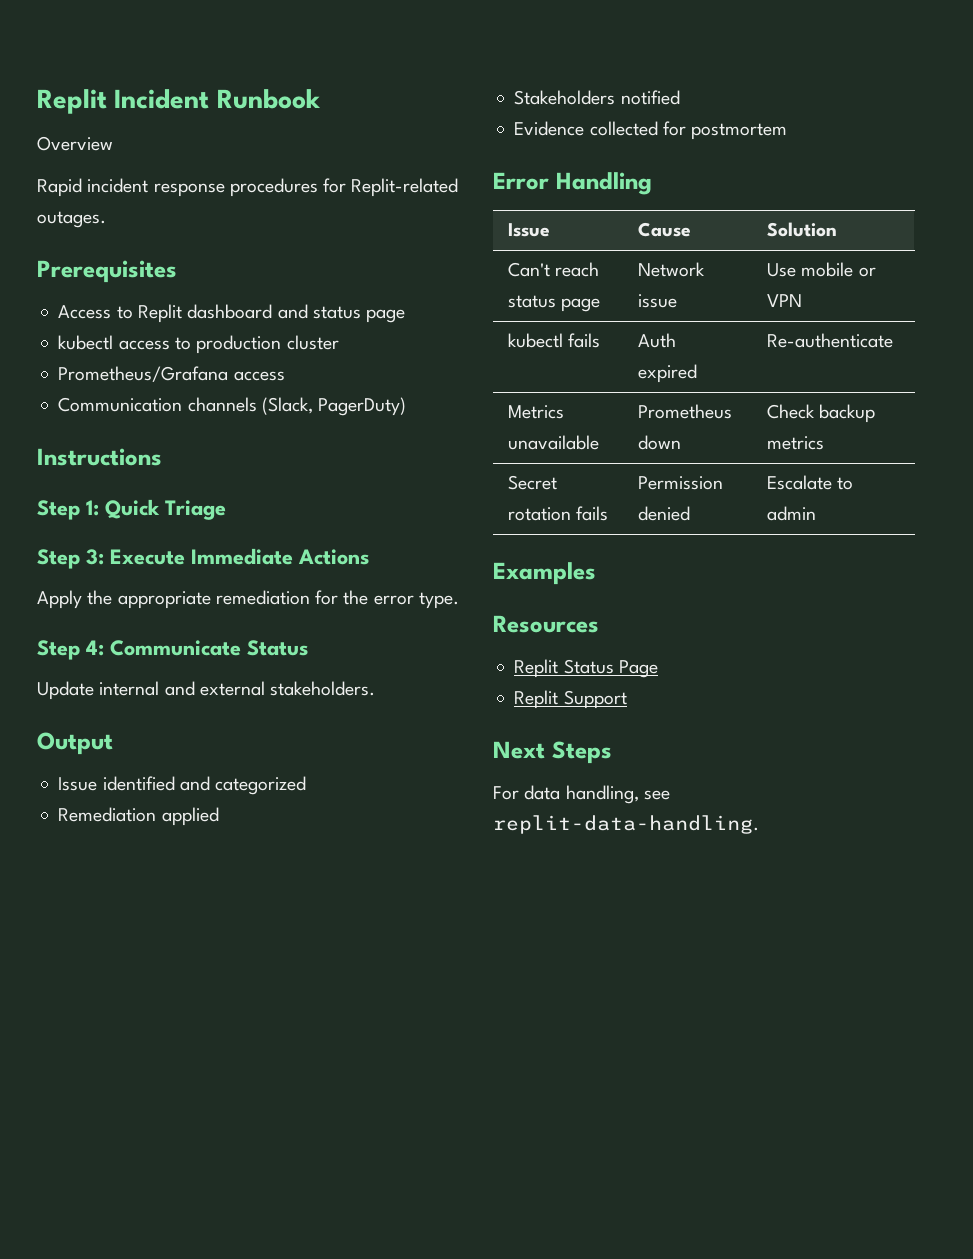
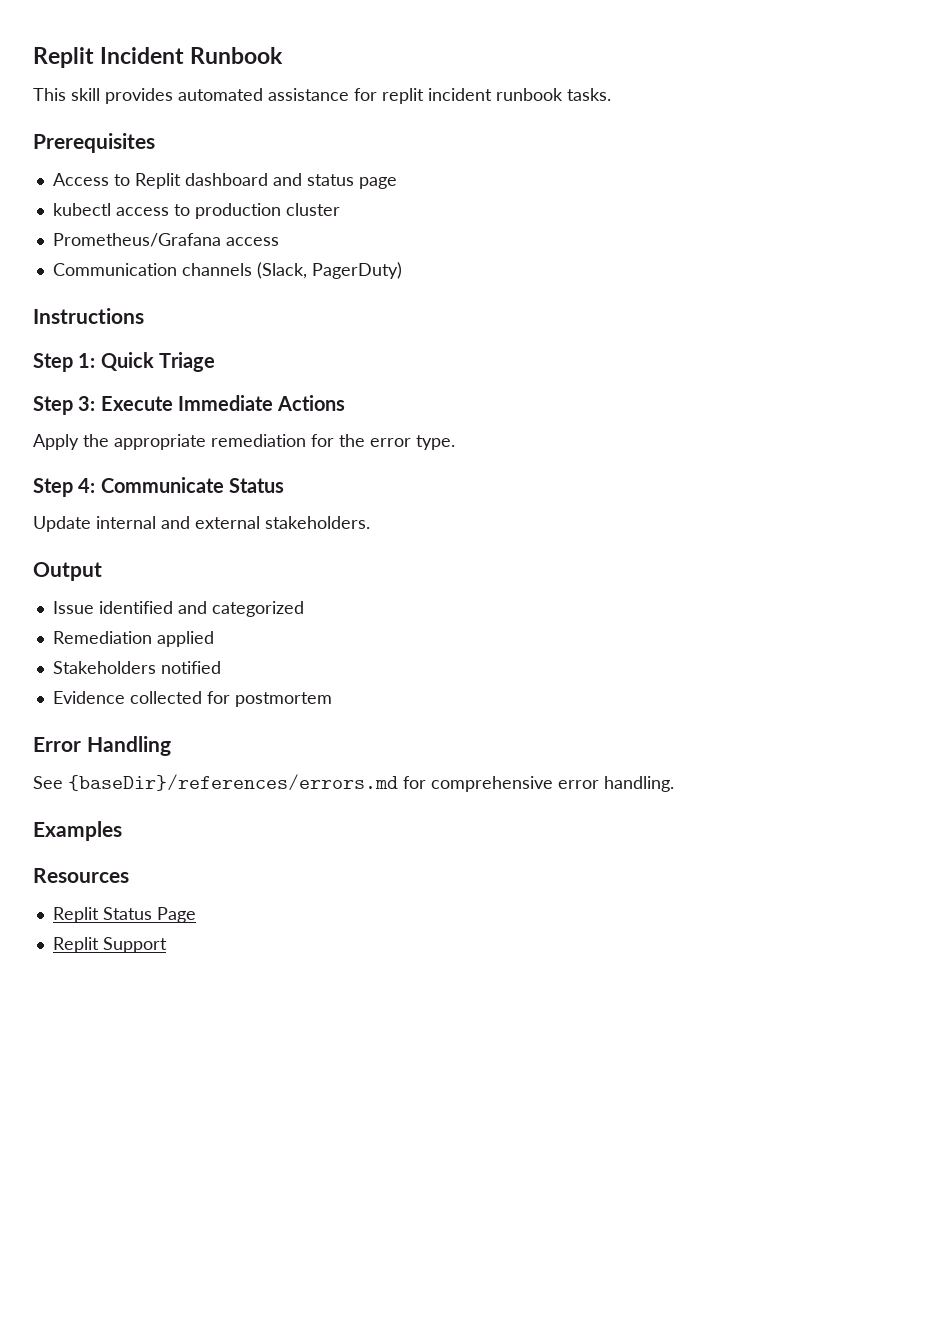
[37,136,113,151] [37,178,459,197] [37,211,106,228] Overview // Rapid incident response procedures for Replit-related outages. -> [33,88,611,104] This skill provides automated assistance for replit incident runbook tasks.
[508,223,551,237] [638,222,692,237] [767,222,838,237] [508,262,600,277] [508,295,601,312] [638,262,706,277] [638,294,678,308] [767,262,876,277] [767,294,803,307] [508,333,601,348] [638,333,677,348] [638,364,698,383] [767,333,894,348] [508,405,565,419] [508,435,600,450] [638,404,733,419] [638,435,682,450] [767,404,876,423] [767,436,825,450] [508,475,558,490] [508,506,609,521] [638,476,724,490] [638,506,691,521] [767,475,854,490] [767,506,817,521] // Issue | Cause | Solution // Can't reach status page | Network issue | Use mobile or VPN // kubectl fails | Auth expired | Re-authenticate // Metrics unavailable | Prometheus down | Check backup metrics // Secret rotation fails | Permission denied | Escalate to admin -> [33,774,674,792] // See {baseDir}/references/errors.md for comprehensive error handling.
[493,741,612,764] [493,785,670,804] [493,815,759,834] // Next Steps // For data handling, see replit-data-handling. -> (167, 945) none

